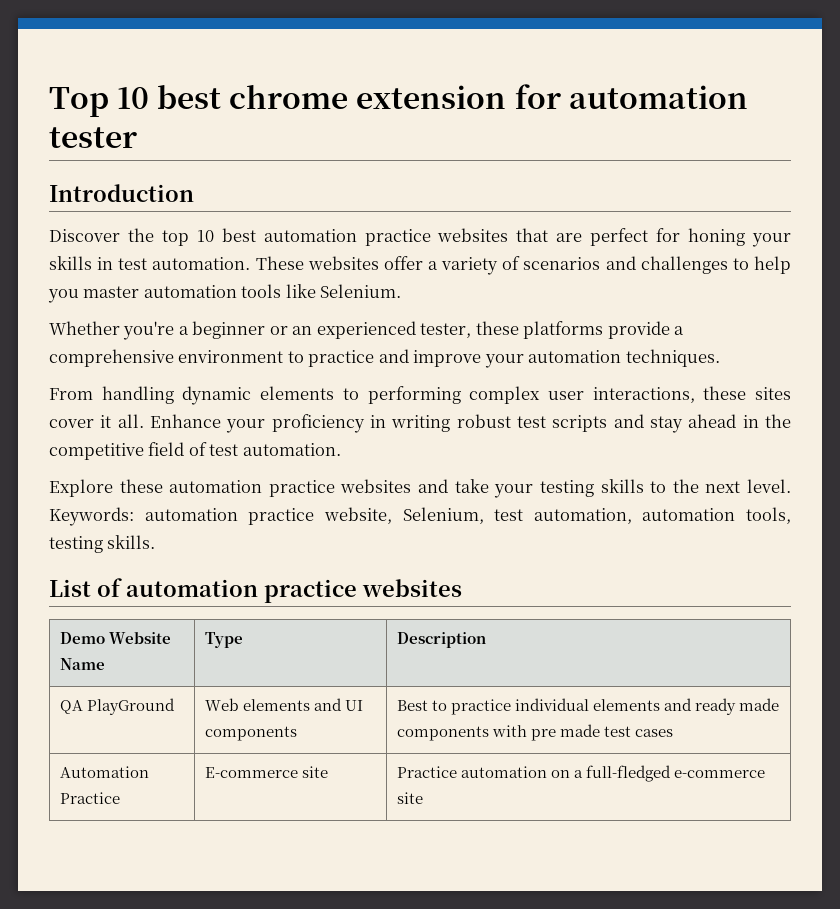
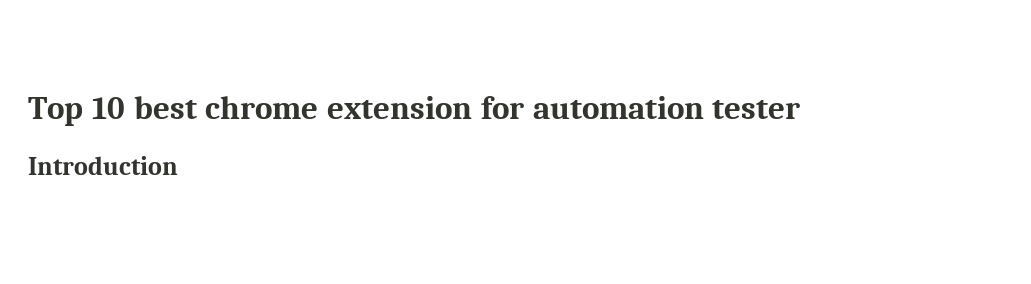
[49,228,791,247] [49,256,791,275] [48,284,402,303] [49,321,685,340] [49,349,720,368] [49,386,792,405] [49,414,792,433] [49,442,341,460] [49,479,792,498] [49,507,791,526] [49,535,156,553] [49,578,462,603] [59,632,171,644] [59,658,105,670] [204,632,243,648] [396,632,486,648] [59,698,175,715] [204,698,363,711] [204,726,297,741] [396,698,779,715] [396,724,673,741] [59,766,149,778] [59,792,120,804] [204,766,328,778] [396,765,765,782] [396,792,423,804] // Discover the top 10 best automation practice websites that are perfect for honing your skills in test automation. These websites offer a variety of scenarios and challenges to help you master automation tools like Selenium. // Whether you're a beginner or an experienced tester, these platforms provide a comprehensive environment to practice and improve your automation techniques. // From handling dynamic elements to performing complex user interactions, these sites cover it all. Enhance your proficiency in writing robust test scripts and stay ahead in the competitive field of test automation. // Explore these automation practice websites and take your testing skills to the next level. Keywords: automation practice website, Selenium, test automation, automation tools, testing skills. // List of automation practice websites // Demo Website Name | Type | Description // QA PlayGround | Web elements and UI components | Best to practice individual elements and ready made components with pre made test cases // Automation Practice | E-commerce site | Practice automation on a full-fledged e-commerce site -> (178, 165) none

